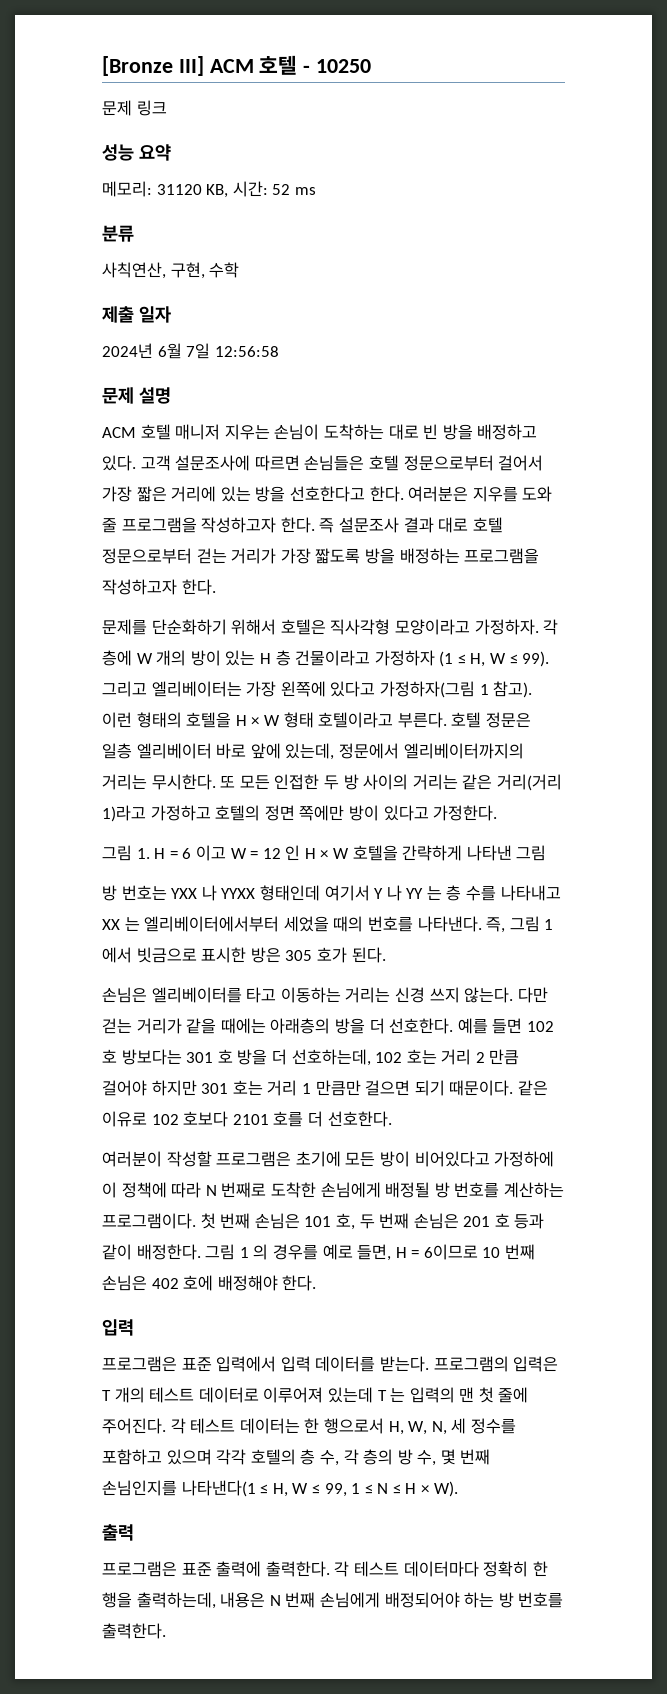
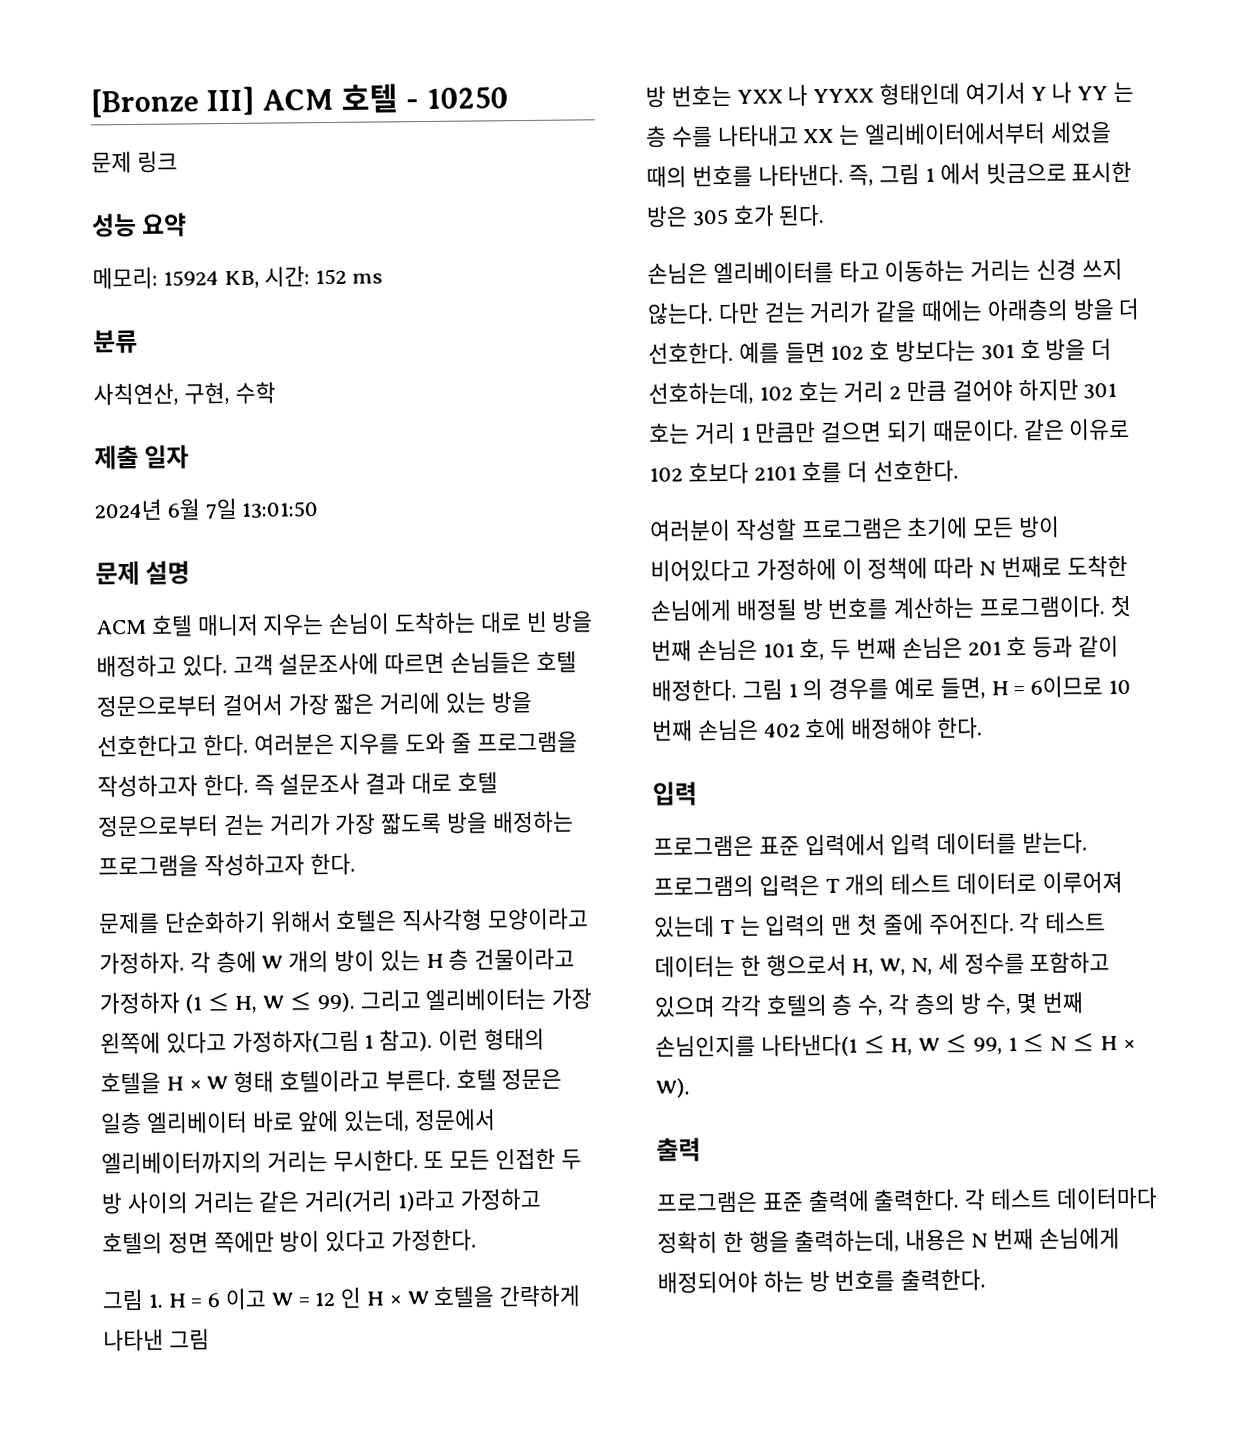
[156,184,202,195] 31120 -> [162,270,219,287] 15924
[272,184,291,195] 52 -> [315,268,348,286] 152
[214,346,279,357] 12:56:58 -> [241,501,319,519] 13:01:50

